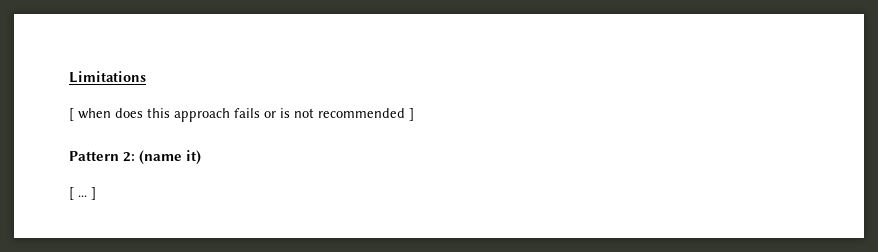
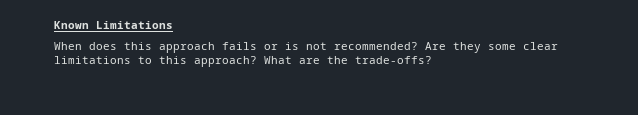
(69, 77) none -> [54,21,89,29] Known
[69,108,111,121] [ when -> [54,42,82,50] When
[318,108,414,121] [69,150,202,165] [69,187,96,200] recommended ] // Pattern 2: (name it) // [ ... ] -> [334,42,558,53] [54,56,432,67] recommended? Are they some clear limitations to this approach? What are the trade-offs?

